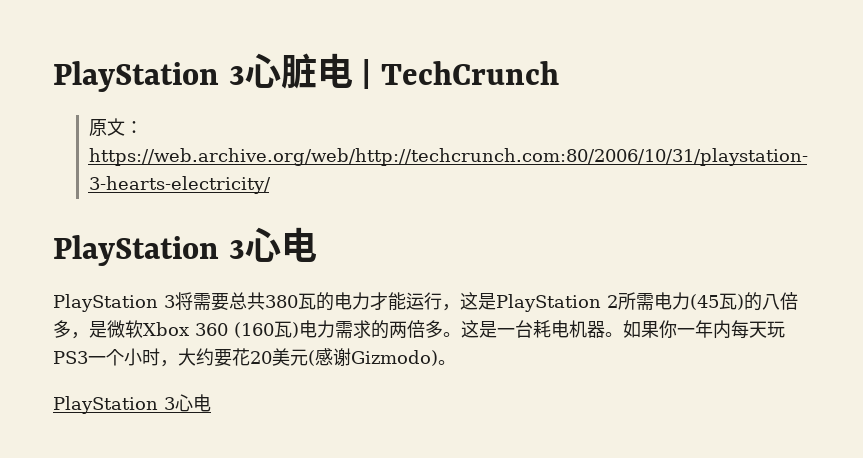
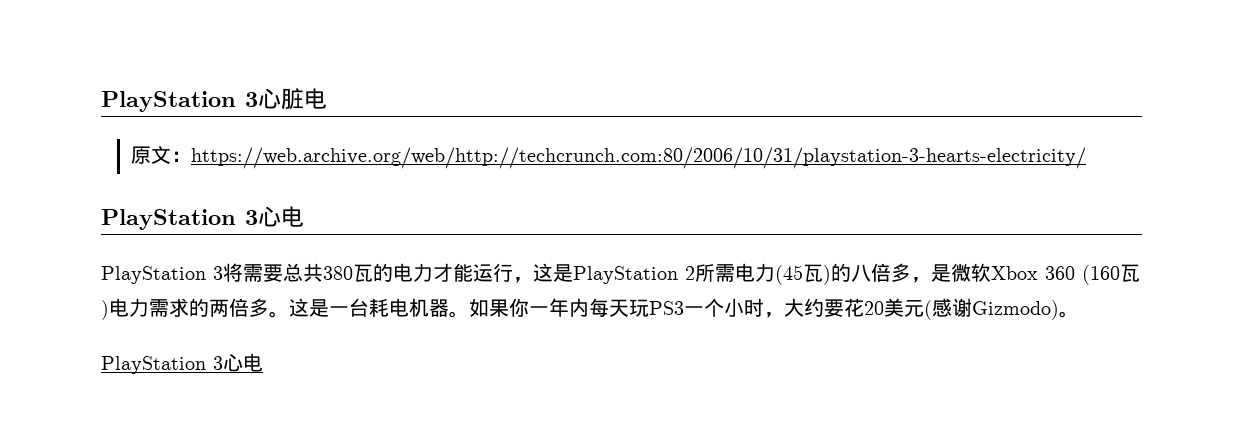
[362,59,560,89] | TechCrunch -> (327, 98) none

